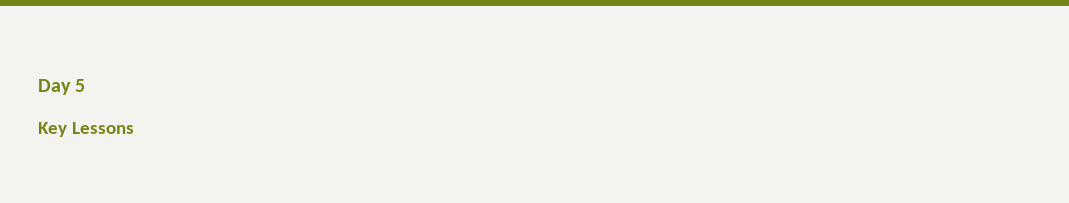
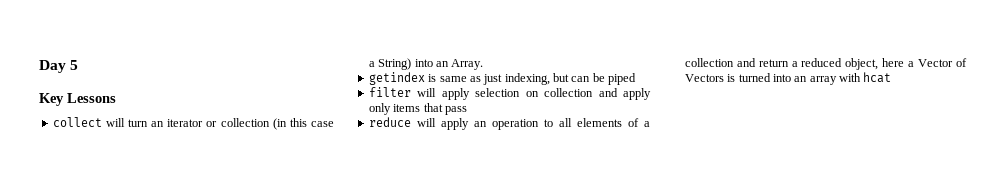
(134, 128) none -> [52,117,334,130] [368,58,484,70] [368,72,637,85] [368,87,651,100] [368,103,467,115] [368,117,650,130] [684,58,967,70] [684,72,892,85] // collect will turn an iterator or collection (in this case a String) into an Array. // getindex is same as just indexing, but can be piped // filter will apply selection on collection and apply only items that pass // reduce will apply an operation to all elements of a collection and return a reduced object, here a Vector of Vectors is turned into an array with hcat

